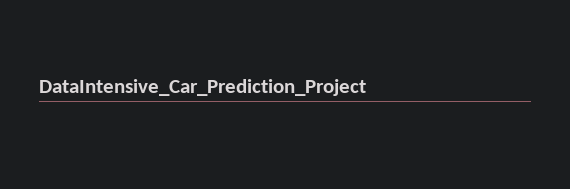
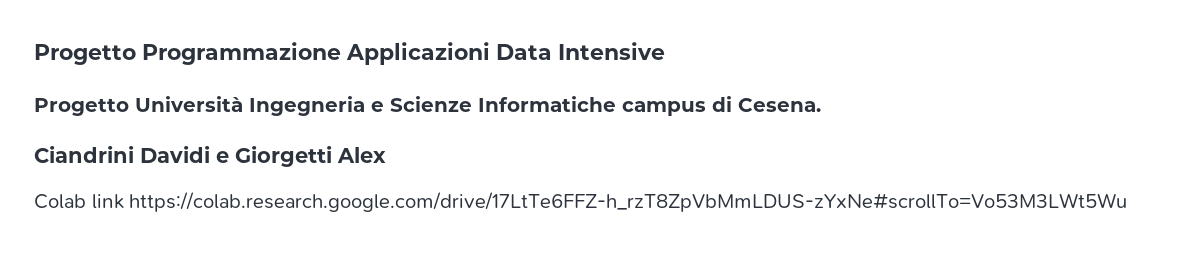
[39,79,366,96] DataIntensive_Car_Prediction_Project -> [34,42,665,65] [34,96,821,116] [34,146,386,167] [34,192,1128,212] Progetto Programmazione Applicazioni Data Intensive // Progetto Università Ingegneria e Scienze Informatiche campus di Cesena. // Ciandrini Davidi e Giorgetti Alex // Colab link https://colab.research.google.com/drive/17LtTe6FFZ-h_rzT8ZpVbMmLDUS-zYxNe#scrollTo=Vo53M3LWt5Wu

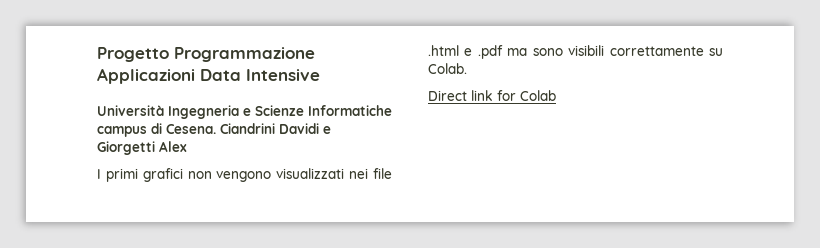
[34,98,129,116] Progetto -> (320, 75) none
(821, 105) // -> (216, 129) none
[34,192,1128,212] Colab link https://colab.research.google.com/drive/17LtTe6FFZ-h_rzT8ZpVbMmLDUS-zYxNe#scrollTo=Vo53M3LWt5Wu -> [97,168,392,182] [428,45,723,59] [428,63,467,74] [428,90,556,101] I primi grafici non vengono visualizzati nei file .html e .pdf ma sono visibili correttamente su Colab. // Direct link for Colab

